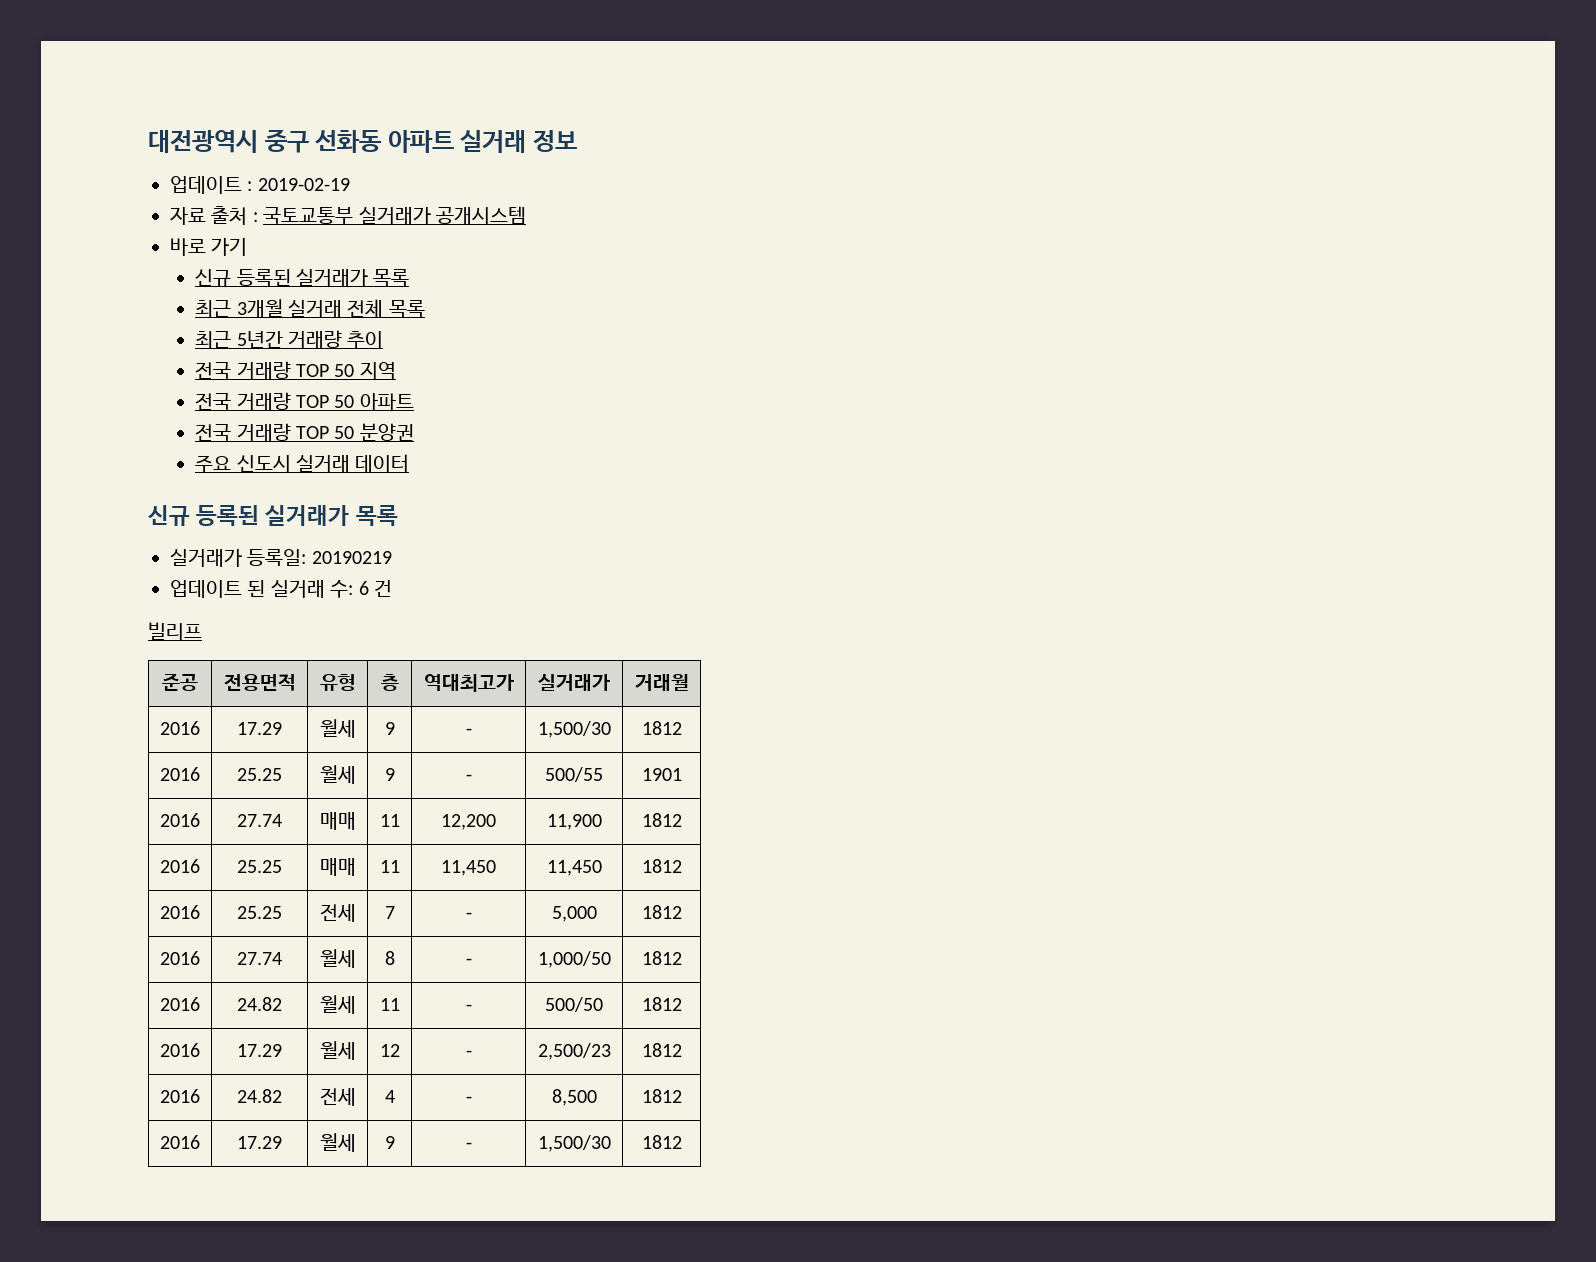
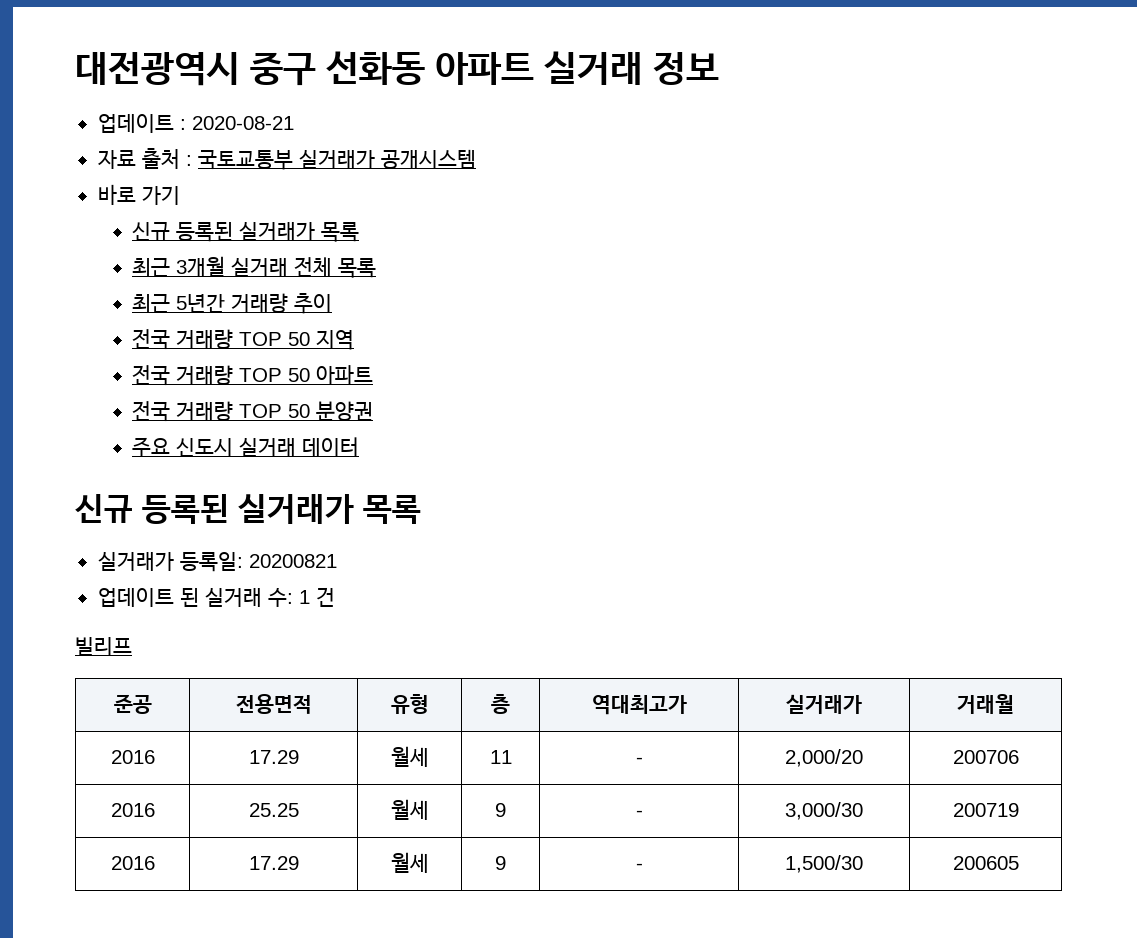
[257,178,350,191] 2019-02-19 -> [191,116,294,130] 2020-08-21
[311,551,392,564] 20190219 -> [248,554,337,568] 20200821
[358,581,369,595] 6 -> [298,590,310,604] 1
[384,722,395,735] [465,728,472,735] [537,721,611,738] [641,721,682,735] 9 | - | 1,500/30 | 1812 -> [489,750,512,764] [635,757,643,764] [785,749,863,767] [952,750,1019,764] 11 | - | 2,000/20 | 200706
[545,767,603,782] [641,768,682,781] [160,813,200,827] [237,814,282,827] [319,812,356,830] [379,814,400,827] [441,814,496,830] [546,814,602,830] [641,813,682,827] [160,859,200,873] [237,860,282,873] [319,858,356,876] [379,860,400,873] [441,860,496,876] [546,860,602,876] [641,859,682,873] [160,905,200,919] [237,906,282,919] [319,904,356,922] [384,906,395,919] [465,912,472,919] [551,906,597,922] [641,905,682,919] [160,951,200,965] [237,952,282,965] [319,949,356,968] [384,951,395,965] [465,958,472,965] [537,951,611,968] [641,951,682,965] [160,997,200,1011] [237,997,282,1011] [319,995,356,1014] [379,998,400,1011] [465,1004,472,1011] [545,997,603,1012] [641,997,682,1011] [160,1043,200,1057] [237,1044,282,1057] [319,1041,356,1060] [379,1044,400,1057] [465,1050,472,1057] [537,1043,611,1060] [641,1043,682,1057] [160,1089,200,1103] [237,1089,282,1103] [319,1088,356,1106] [384,1090,395,1103] [465,1096,472,1103] [551,1089,597,1106] [641,1089,682,1103] [160,1135,200,1149] [237,1136,282,1149] [319,1133,356,1152] [384,1136,395,1149] [465,1142,472,1149] [537,1135,611,1152] [641,1135,682,1149] 500/55 | 1901 // 2016 | 27.74 | 매매 | 11 | 12,200 | 11,900 | 1812 // 2016 | 25.25 | 매매 | 11 | 11,450 | 11,450 | 1812 // 2016 | 25.25 | 전세 | 7 | - | 5,000 | 1812 // 2016 | 27.74 | 월세 | 8 | - | 1,000/50 | 1812 // 2016 | 24.82 | 월세 | 11 | - | 500/50 | 1812 // 2016 | 17.29 | 월세 | 12 | - | 2,500/23 | 1812 // 2016 | 24.82 | 전세 | 4 | - | 8,500 | 1812 // 2016 | 17.29 | 월세 | 9 | - | 1,500/30 | 1812 -> [785,802,863,820] [952,803,1019,817] [110,856,155,870] [248,856,299,870] [390,852,429,873] [495,856,506,870] [635,863,643,870] [785,855,863,873] [952,856,1019,870] 3,000/30 | 200719 // 2016 | 17.29 | 월세 | 9 | - | 1,500/30 | 200605

